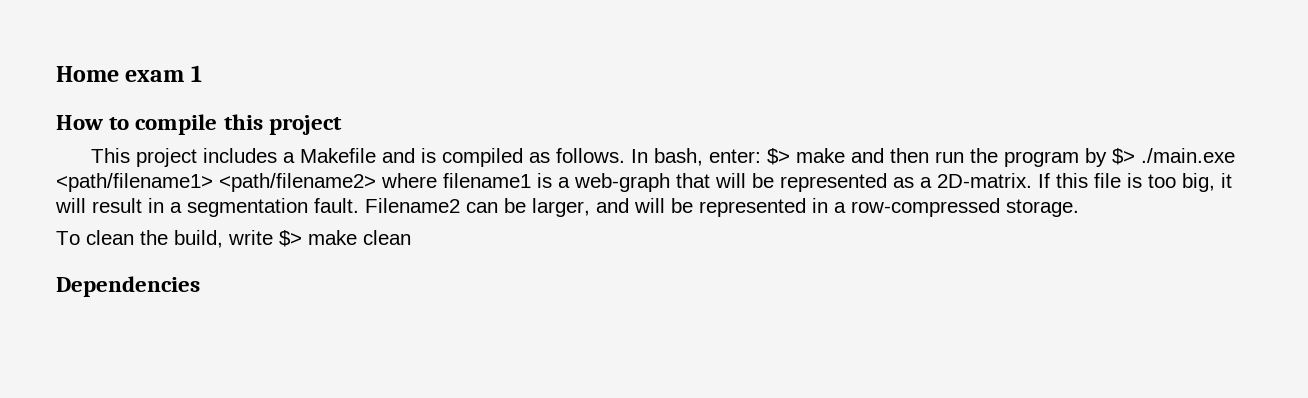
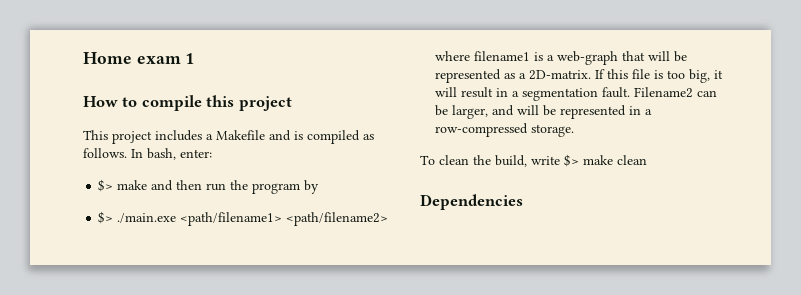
(762, 156) none -> (212, 153) //
(1108, 157) none -> (320, 187) //

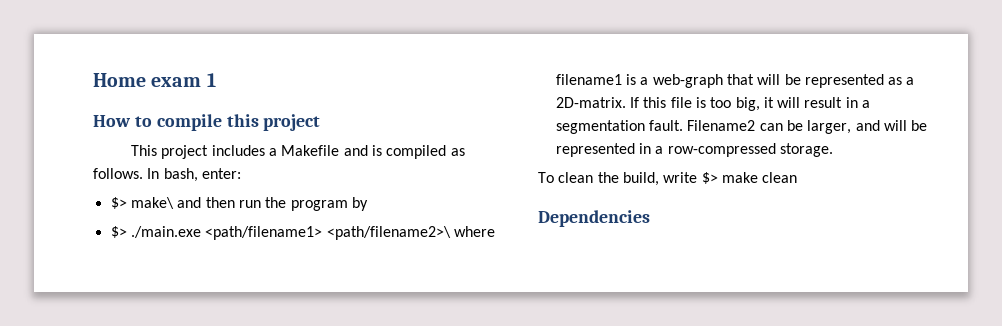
[117,180,148,190] make -> [130,197,174,209] make\
[286,212,389,226] <path/filename2> -> [326,226,451,240] <path/filename2>\

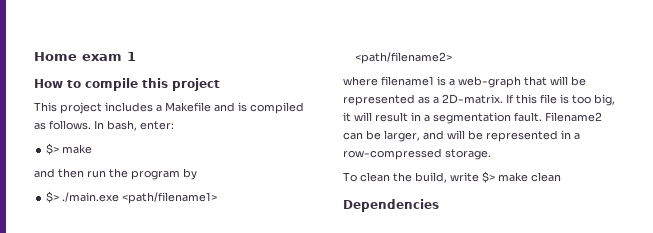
[130,197,174,209] make\ -> [62,144,93,154] make //
[326,226,451,240] <path/filename2>\ -> [355,52,453,64] <path/filename2> //

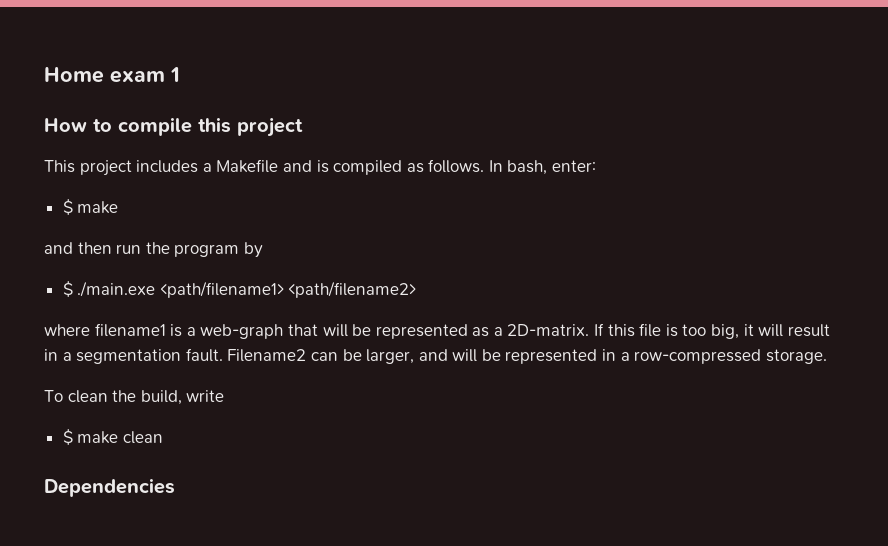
[46,143,60,155] $> -> [62,199,73,215] $
[46,191,60,203] $> -> [62,281,73,297] $
[482,171,495,183] $> -> [62,429,73,445] // $

